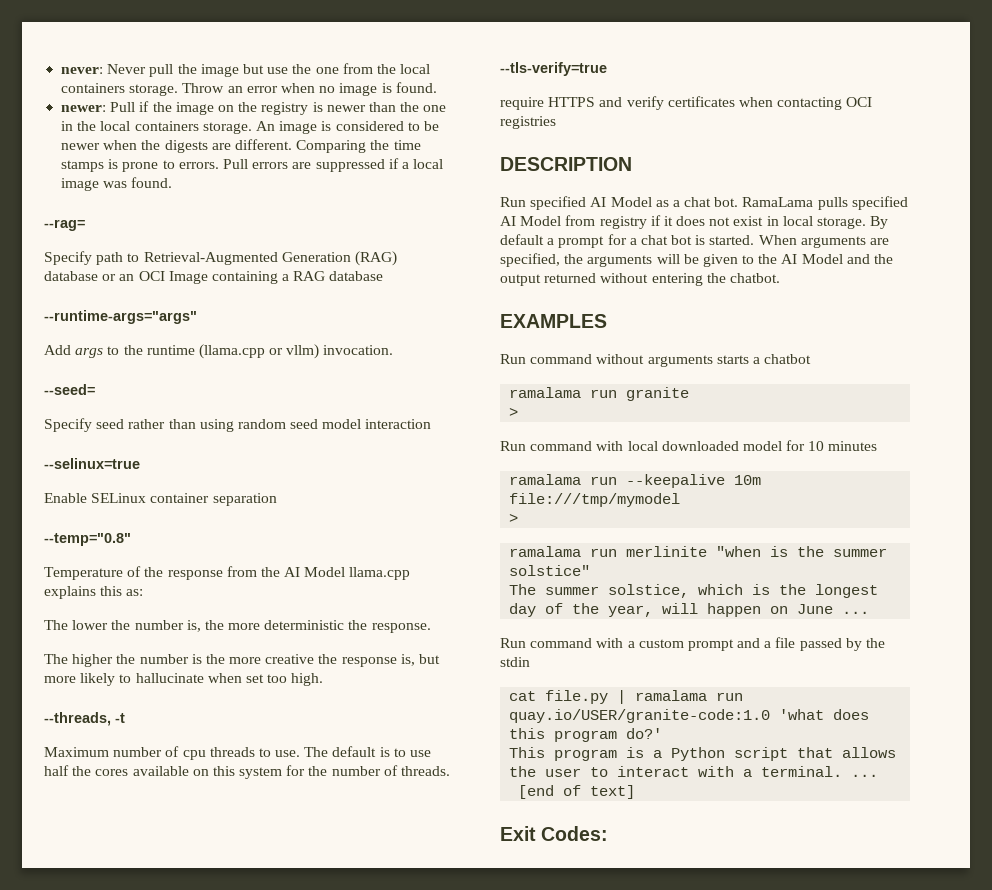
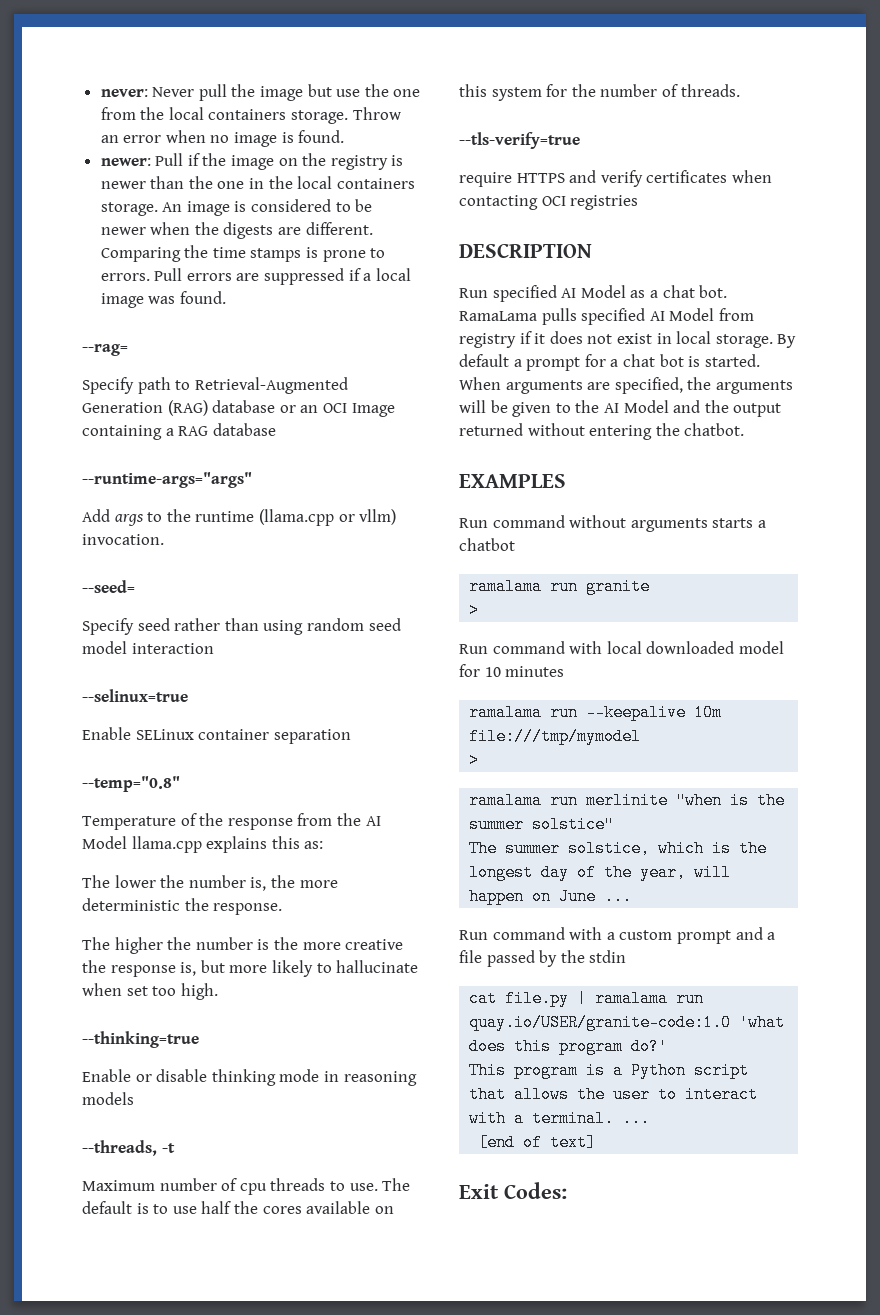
(324, 679) none -> [82,1031,199,1048] [82,1069,417,1086] [82,1092,134,1105] // --thinking=true // Enable or disable thinking mode in reasoning models

